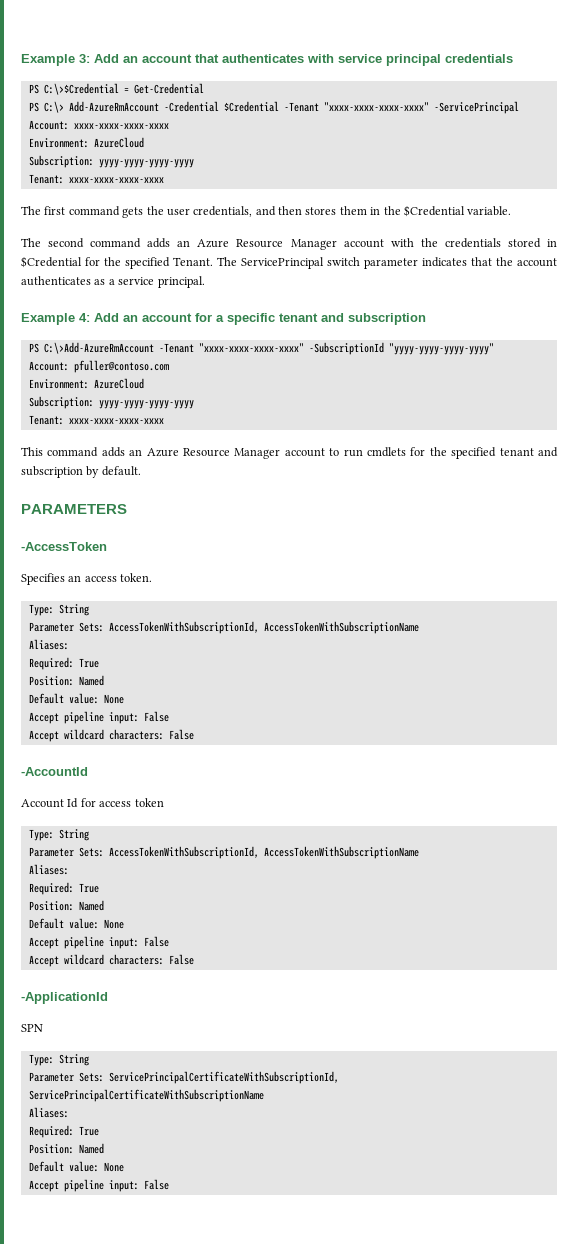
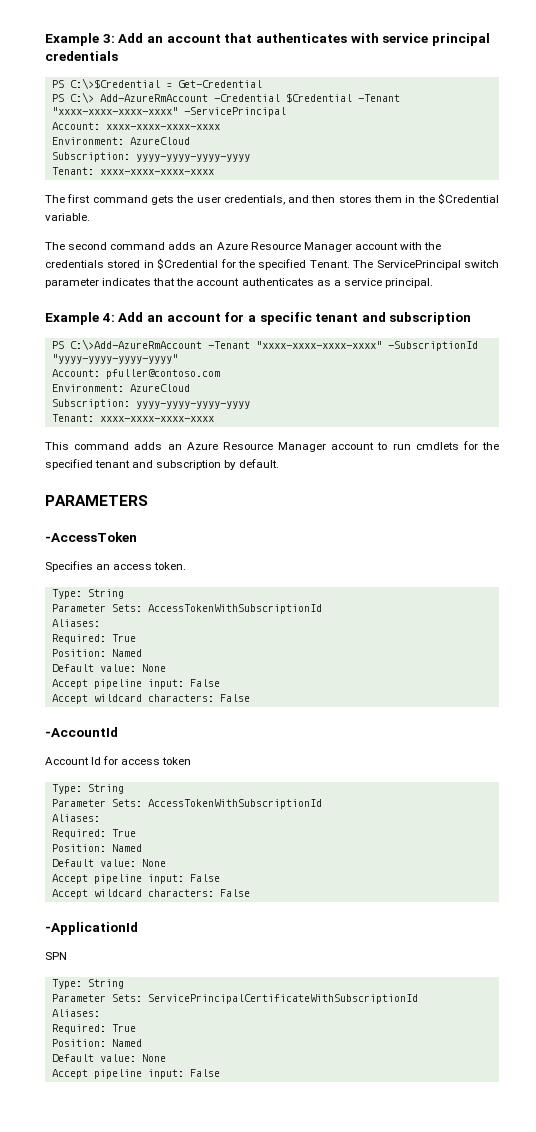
[108,621,419,634] AccessTokenWithSubscriptionId, AccessTokenWithSubscriptionName -> [147,604,322,614] AccessTokenWithSubscriptionId
[108,846,419,859] AccessTokenWithSubscriptionId, AccessTokenWithSubscriptionName -> [147,799,322,809] AccessTokenWithSubscriptionId
[108,1071,339,1084] [28,1089,264,1102] ServicePrincipalCertificateWithSubscriptionId, ServicePrincipalCertificateWithSubscriptionName -> [147,994,418,1004] ServicePrincipalCertificateWithSubscriptionId

